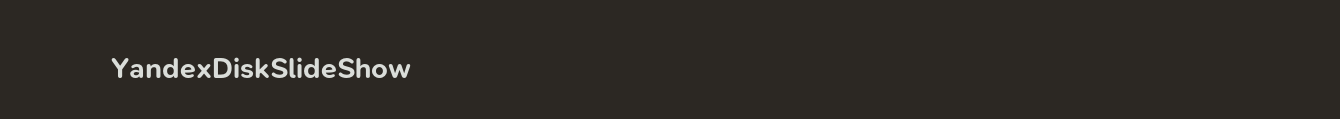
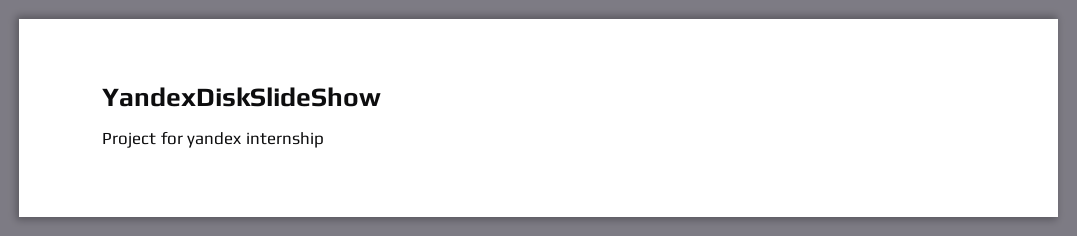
(411, 68) none -> [102,131,324,148] // Project for yandex internship

